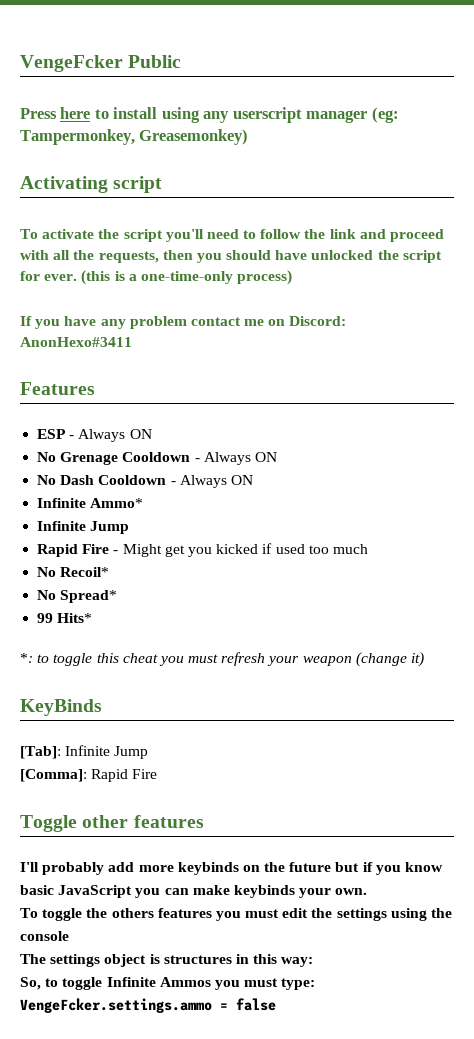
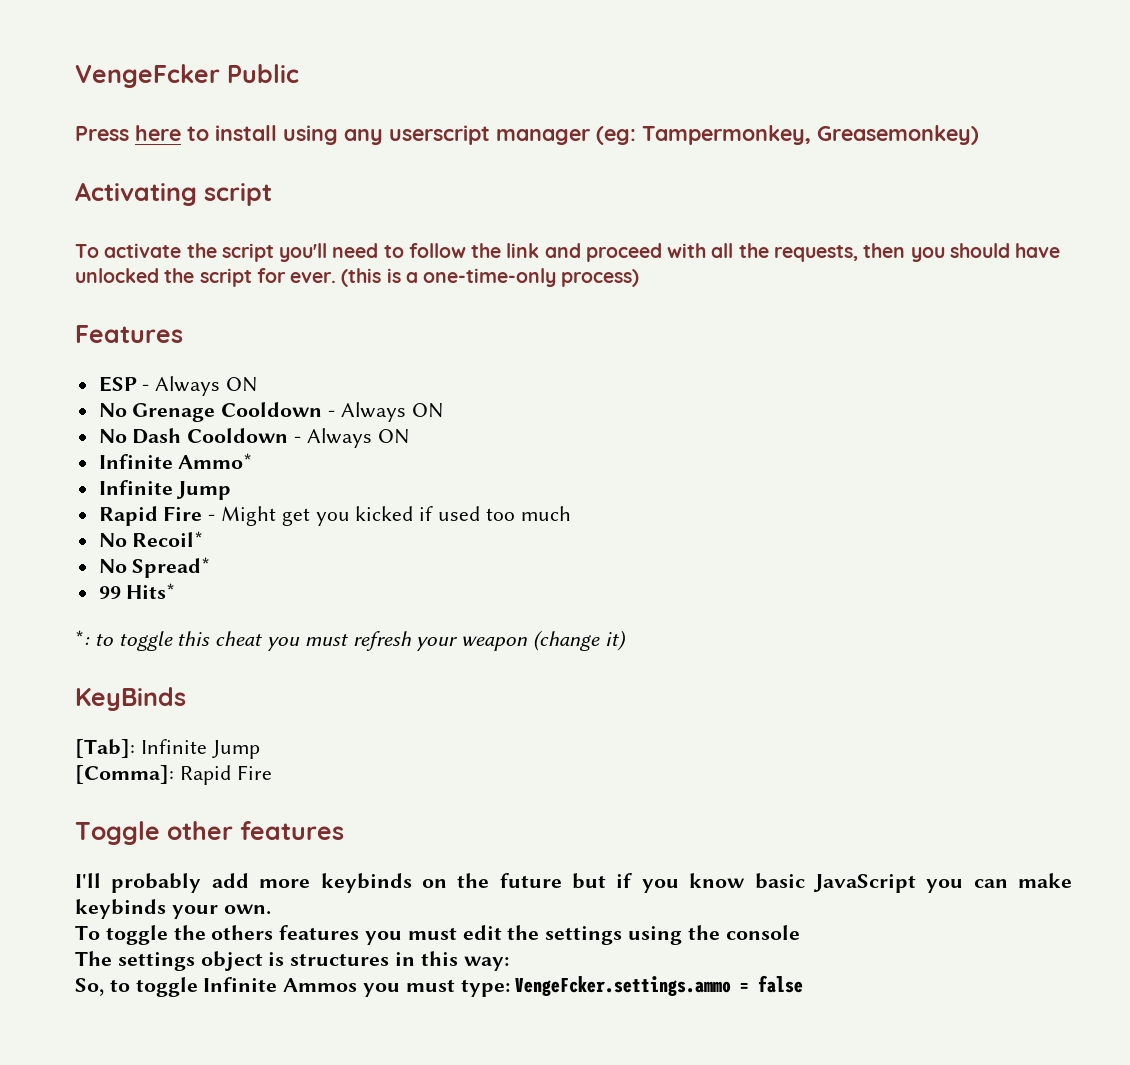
[20,316,347,329] [20,337,132,347] // If you have any problem contact me on Discord: AnonHexo#3411 -> (640, 278) none

